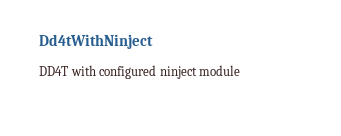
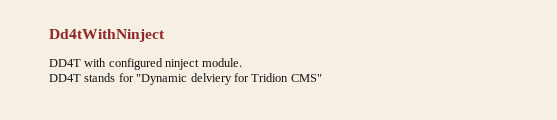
[199,65,241,76] module -> [201,58,242,67] [49,73,322,85] module. // DD4T stands for "Dynamic delviery for Tridion CMS"

